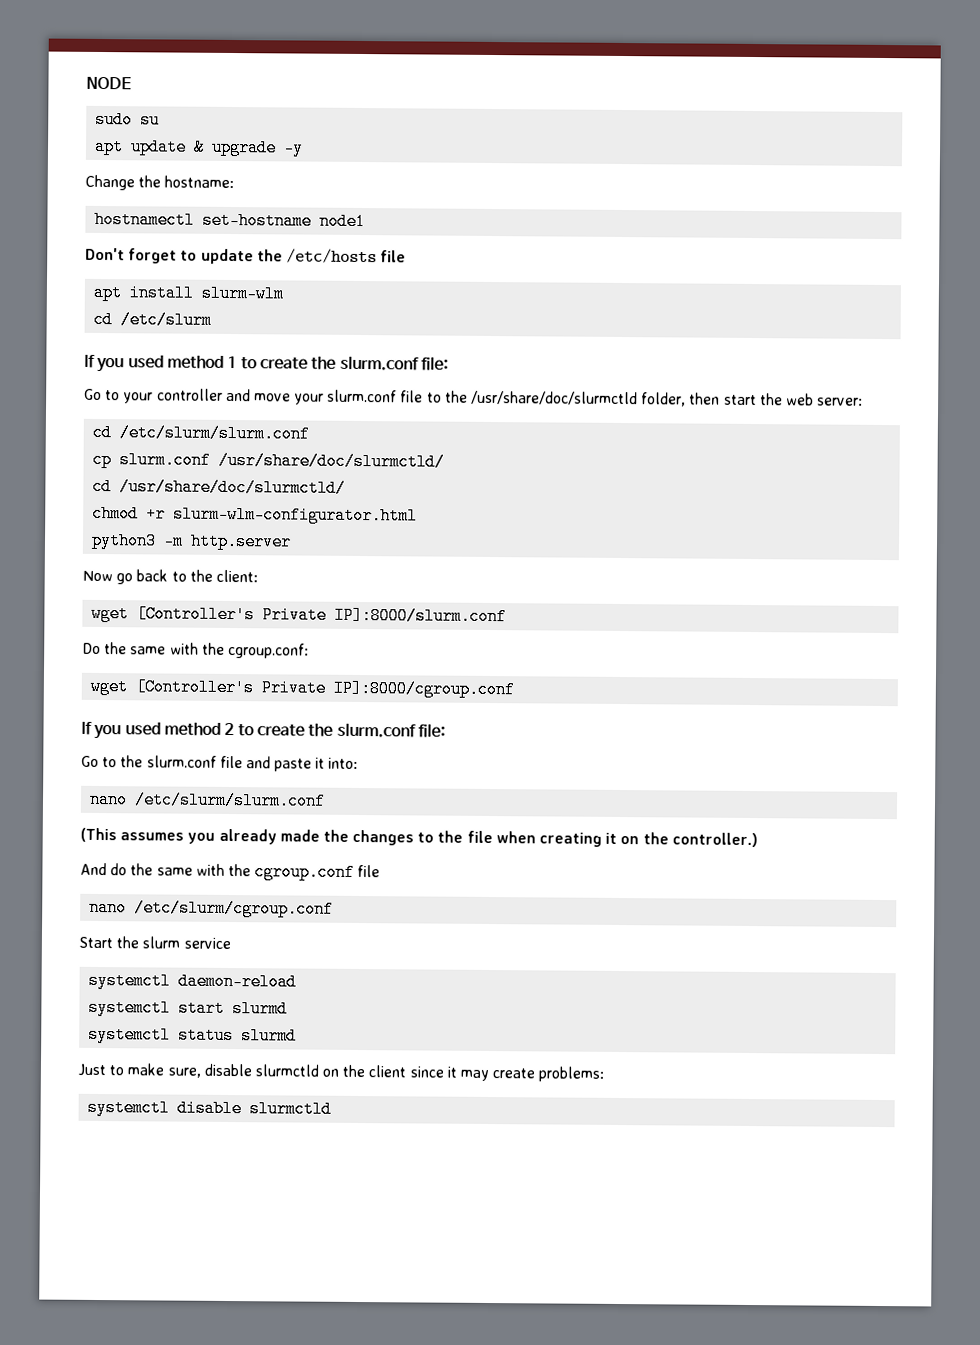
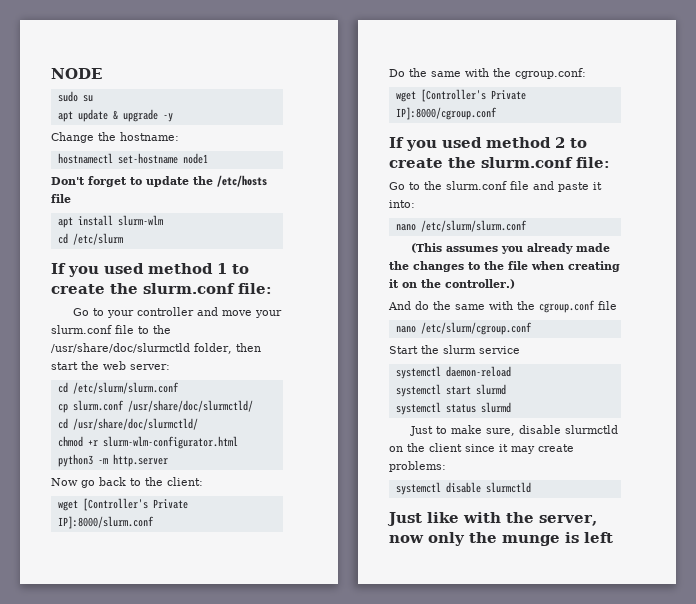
(333, 1109) none -> [387,512,597,526] [389,532,613,546] // Just like with the server, now only the munge is left

